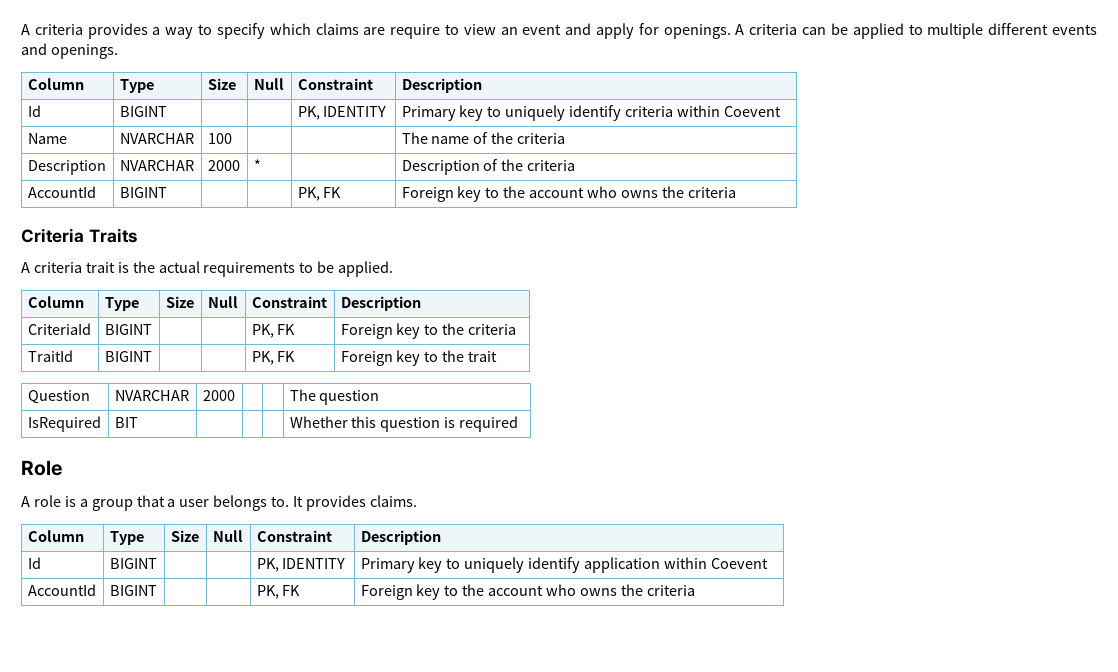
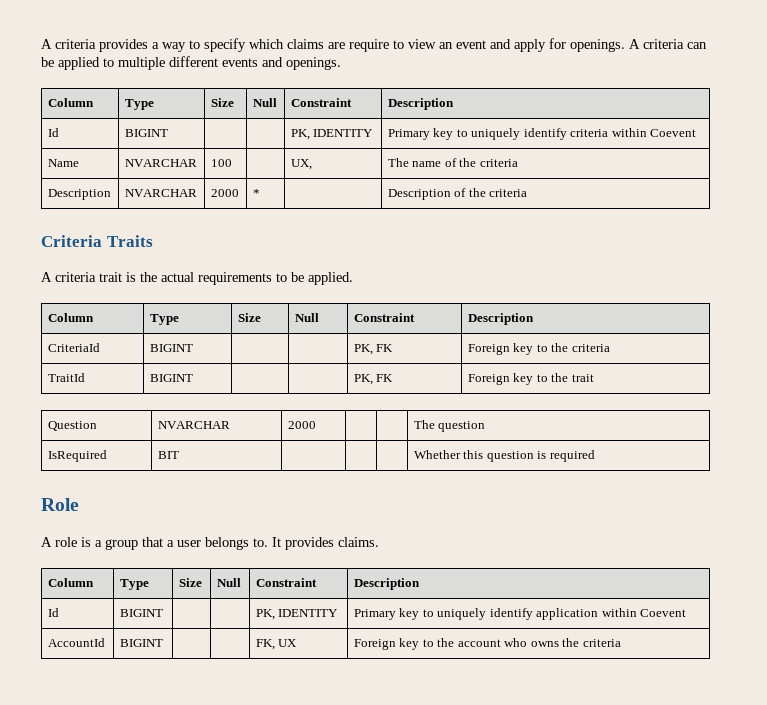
(232, 138) none -> [290,159,312,170] UX,
[27,186,96,198] [119,187,167,198] [297,187,342,201] [401,186,736,202] // AccountId | BIGINT | | | PK, FK | Foreign key to the account who owns the criteria -> (528, 193) none
[256,585,301,599] PK, FK -> [255,639,298,650] FK, UX

